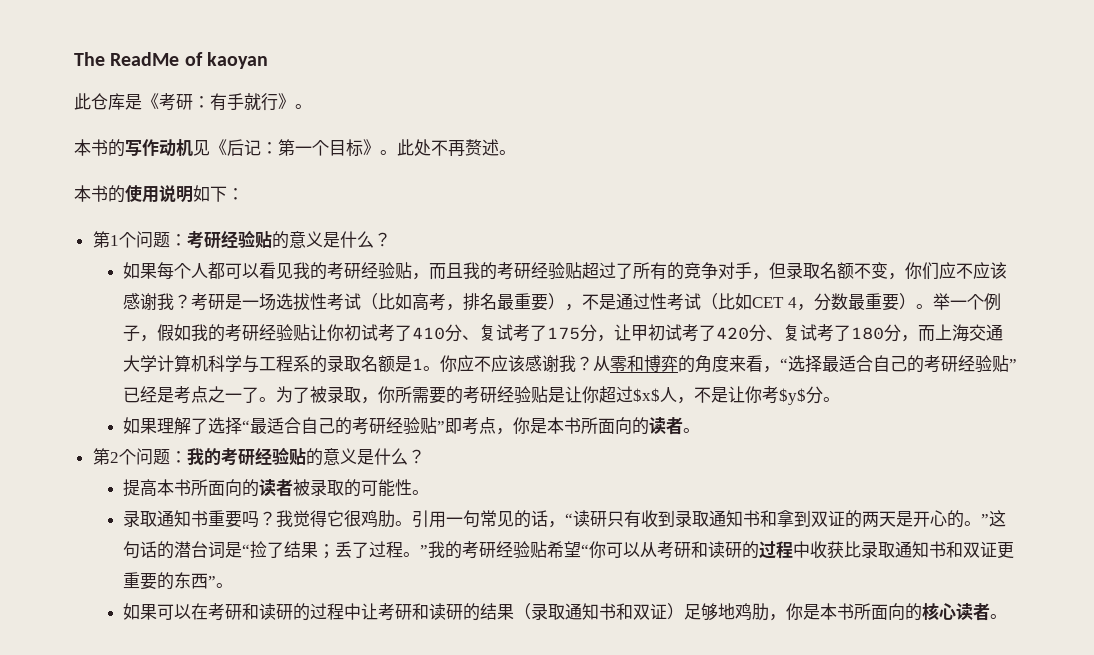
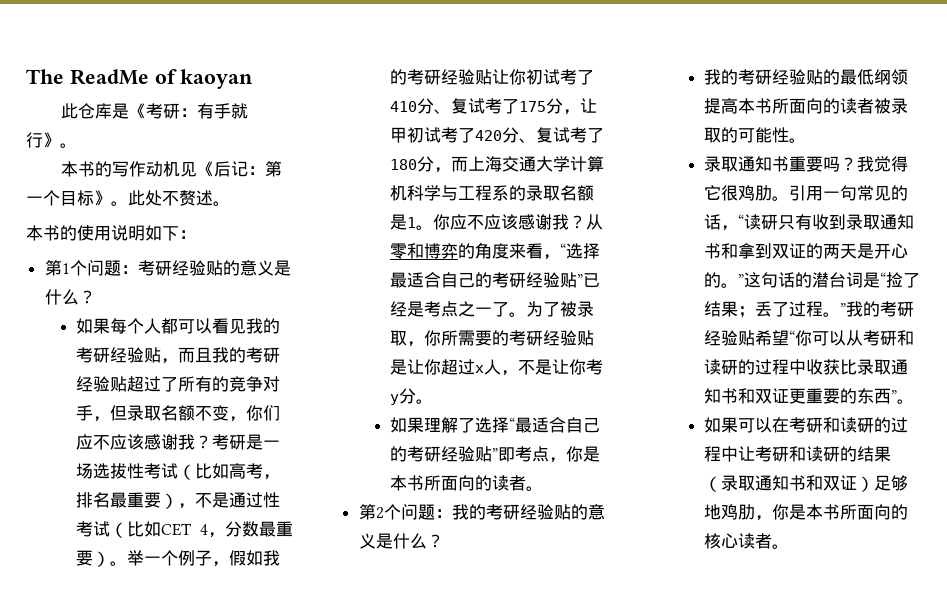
[448,140,465,157] 再 -> (179, 198) none
[633,388,661,402] $x$ -> [475,365,485,373] x
[779,388,807,405] $y$ -> [390,394,400,405] y
(425, 456) none -> [704,69,909,85] 我的考研经验贴的最低纲领

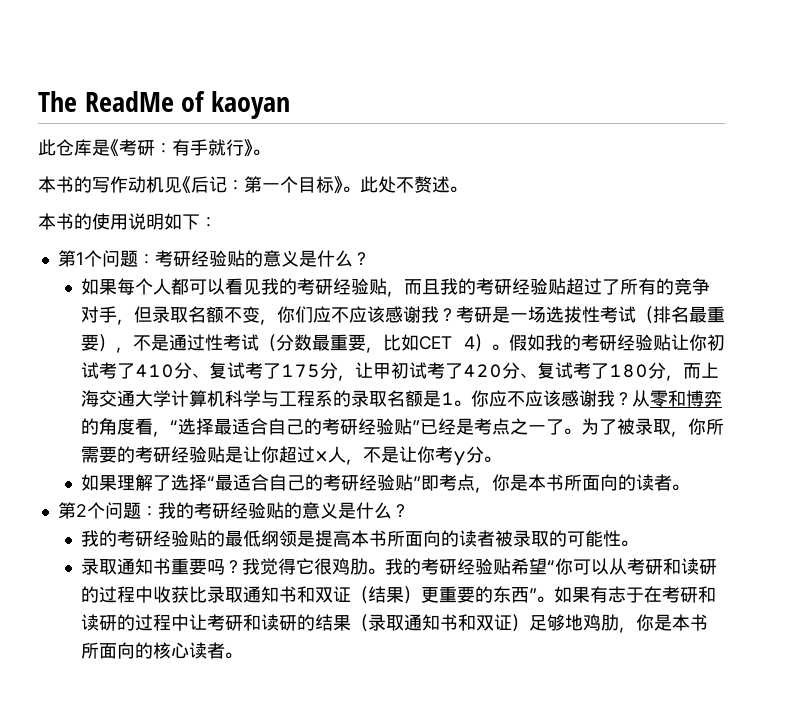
[195,463,281,480] 比如高考， -> (653, 315) none
[127,521,293,538] [76,550,230,567] 比如CET 4，分数最重要）。举一个例子， -> [275,334,509,353] 分数最重要，比如CET 4）。
[509,243,527,259] 来 -> (135, 426) none
(909, 77) none -> [296,530,315,547] 是
[789,185,909,201] [704,214,915,231] [704,243,909,259] [704,272,921,288] [704,301,847,318] 引用一句常见的话，“读研只有收到录取通知书和拿到双证的两天是开心的。”这句话的潜台词是“捡了结果；丢了过程。” -> (385, 571) none
(790, 395) none -> [350,586,421,604] （结果）
[704,417,773,433] // 如果可以 -> [553,586,644,603] 如果有志于

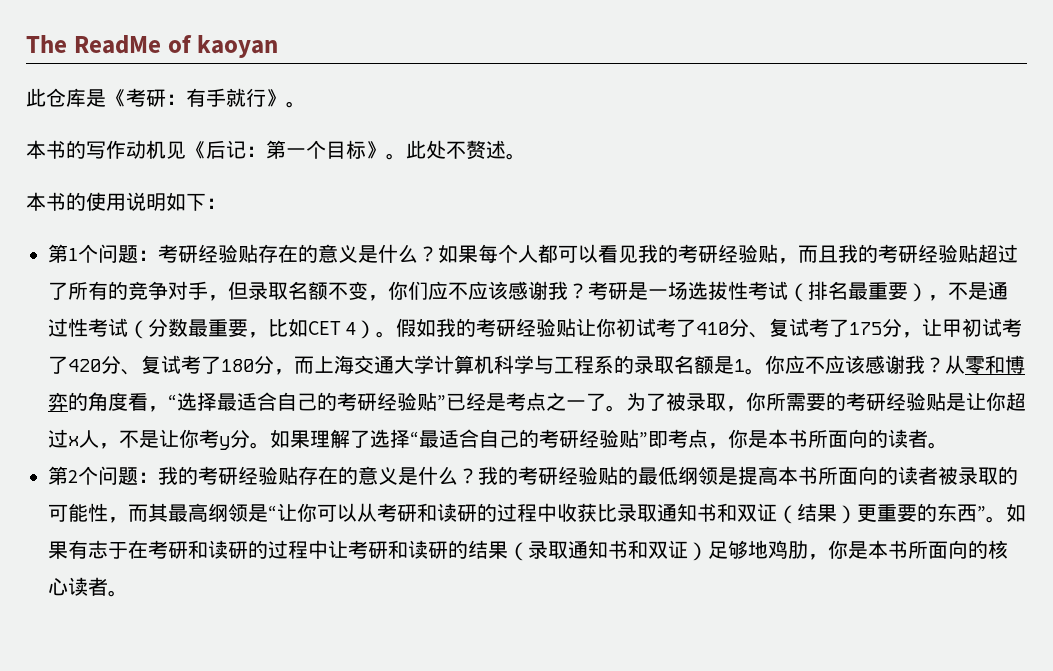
[244,250,370,267] 的意义是什么？ // -> [258,244,438,263] 存在的意义是什么？
(501, 459) // -> (270, 445) none
[283,502,409,519] 的意义是什么？ // -> [298,466,478,485] 存在的意义是什么？
[620,540,638,547] [80,558,555,575] 。 // 录取通知书重要吗？我觉得它很鸡肋。我的考研经验贴希望“ -> [108,503,297,523] ，而其最高纲领是“让

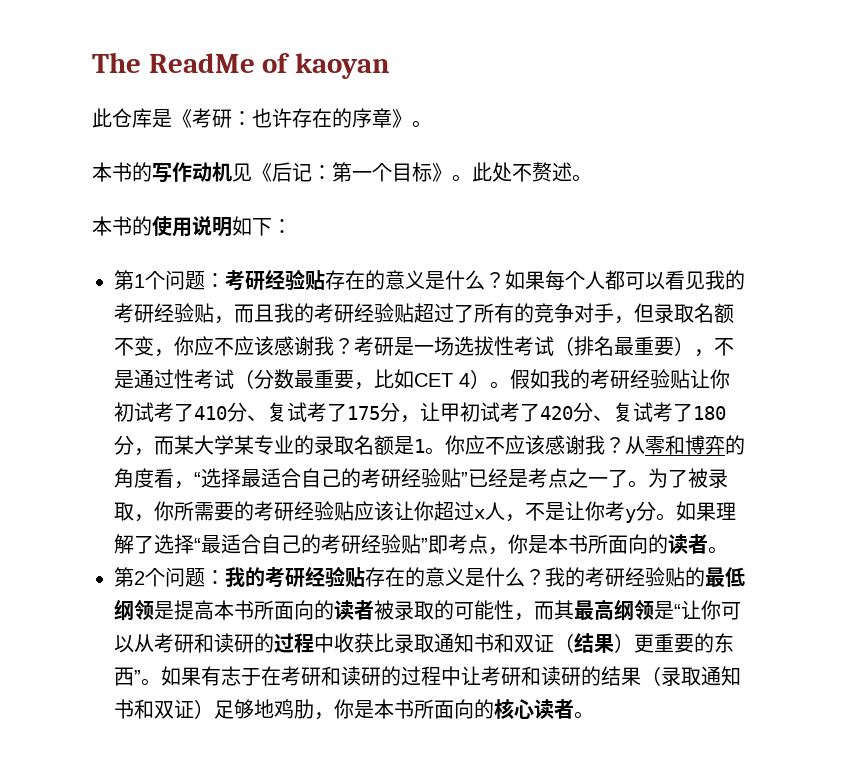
[186,88,266,107] 有手就行 -> [252,108,392,128] 也许存在的序章
[408,281,428,300] 们 -> (194, 346) none
[314,355,614,374] 上海交通大学计算机科学与工程系 -> [174,435,294,455] 某大学某专业
[946,393,966,411] 是 -> [354,501,394,521] 应该

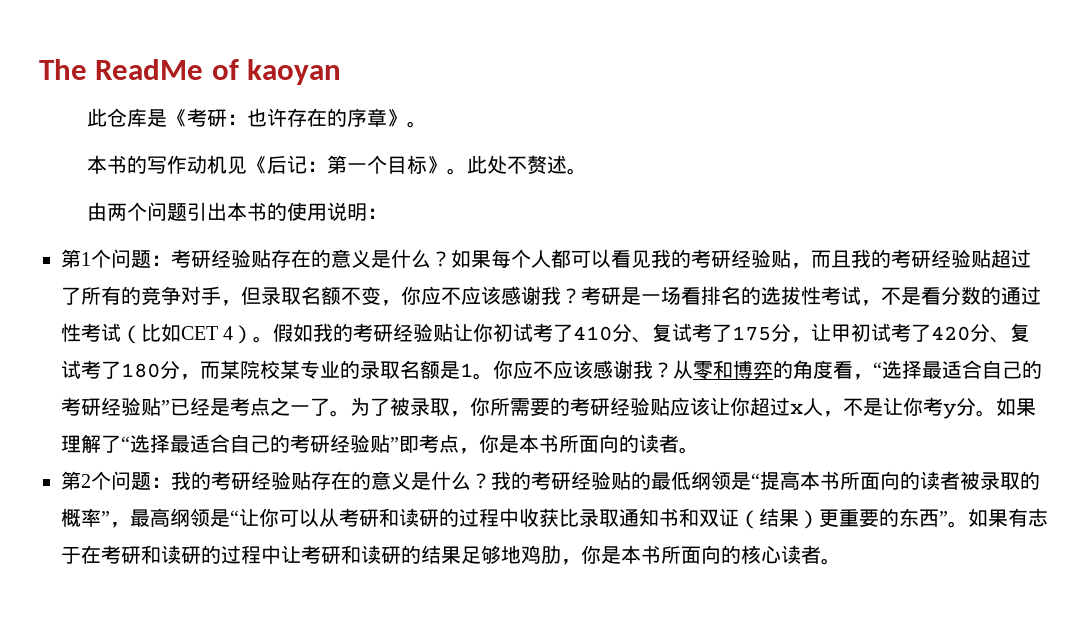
(592, 178) none -> [87,202,228,221] 由两个问题引出
[232,216,272,236] 如下 -> (368, 212) none
(454, 346) none -> [681,286,761,305] 看排名的
[554,336,734,357] [114,369,374,390] （排名最重要），不是通过性考试（分数最重要， -> [861,286,1041,306] [61,323,141,344] ，不是看分数的通过性考试（
[194,435,234,455] 大学 -> [240,360,280,379] 院校
[154,534,201,554] 选择“ -> [121,434,170,453] “选择
(174, 610) none -> [751,473,760,488] “
[454,600,574,621] 可能性，而其 -> [61,508,130,528] 概率”，
[641,666,741,686] [114,699,214,719] （录取通知书和双证） -> (461, 555) none

